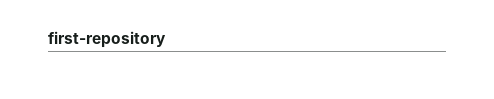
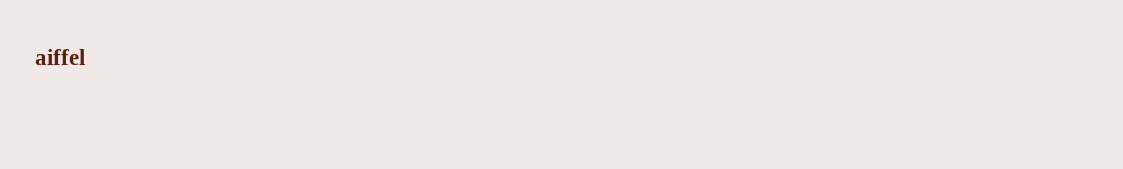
[48,31,166,48] first-repository -> [35,49,85,65] aiffel

